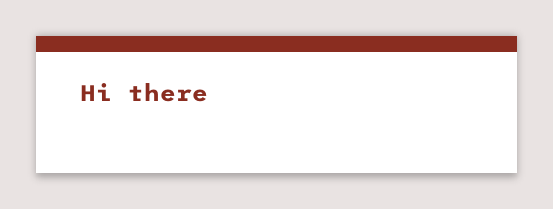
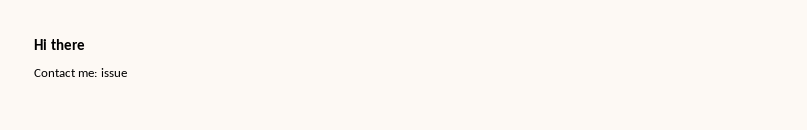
(208, 92) none -> [34,68,127,77] // Contact me: issue

